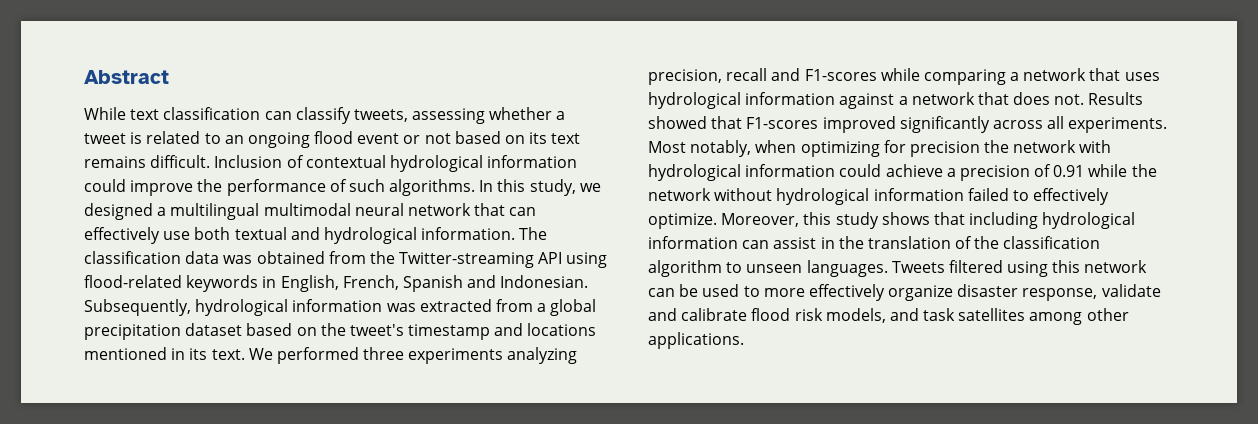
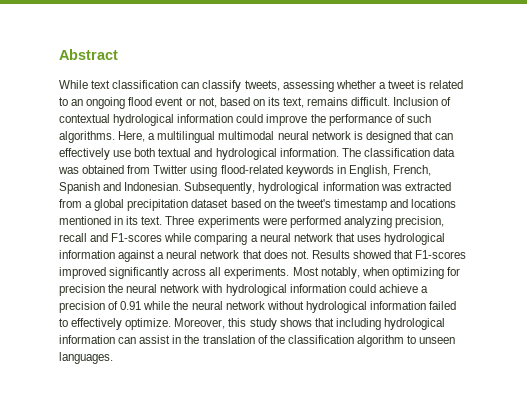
[424,133,451,144] not -> [198,97,217,108] not,
[551,133,581,144] text -> [283,97,305,108] text,
[479,179,601,196] [84,203,153,220] In this study, we designed -> [118,131,146,142] Here,
(471, 209) none -> [353,131,411,143] is designed
[369,251,563,268] the Twitter-streaming API -> [153,165,188,174] Twitter
[248,347,504,364] We performed three experiments -> [165,216,341,228] Three experiments were performed
(1020, 76) none -> [259,233,291,242] neural
(908, 100) none -> [166,250,198,259] neural
(1010, 146) none -> [126,284,158,293] neural
(1157, 170) none -> [191,301,223,310] neural
[891,260,1148,277] [648,284,1161,301] [648,308,1129,325] [648,332,744,349] Tweets filtered using this network can be used to more effectively organize disaster response, validate and calibrate flood risk models, and task satellites among other applications. -> (113, 358) none

